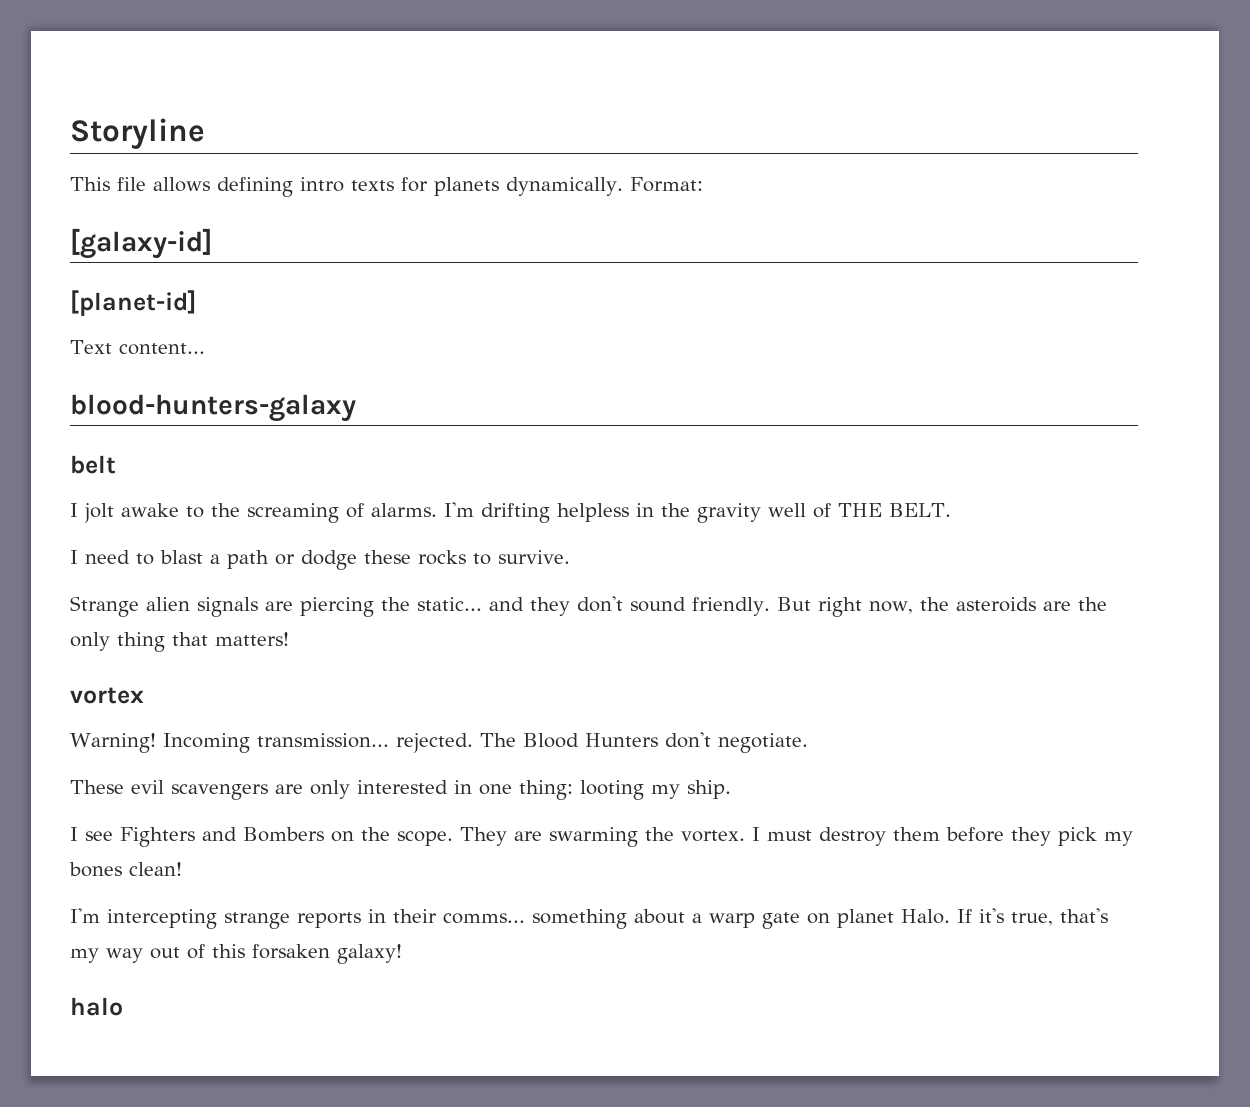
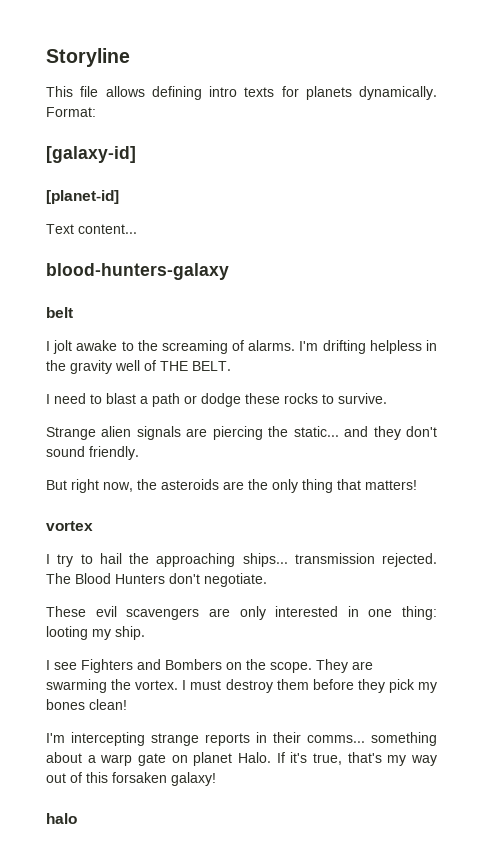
(770, 606) none -> (139, 453) //
[70,733,389,753] Warning! Incoming transmission... -> [46,553,375,567] I try to hail the approaching ships... transmission

